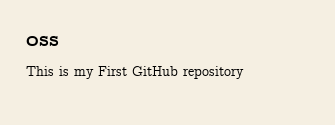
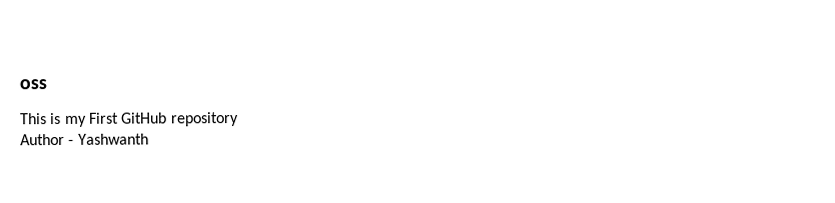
(244, 72) none -> [20,133,149,146] // Author - Yashwanth

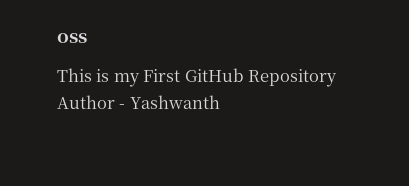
[170,112,239,127] repository -> [248,69,338,87] Repository

